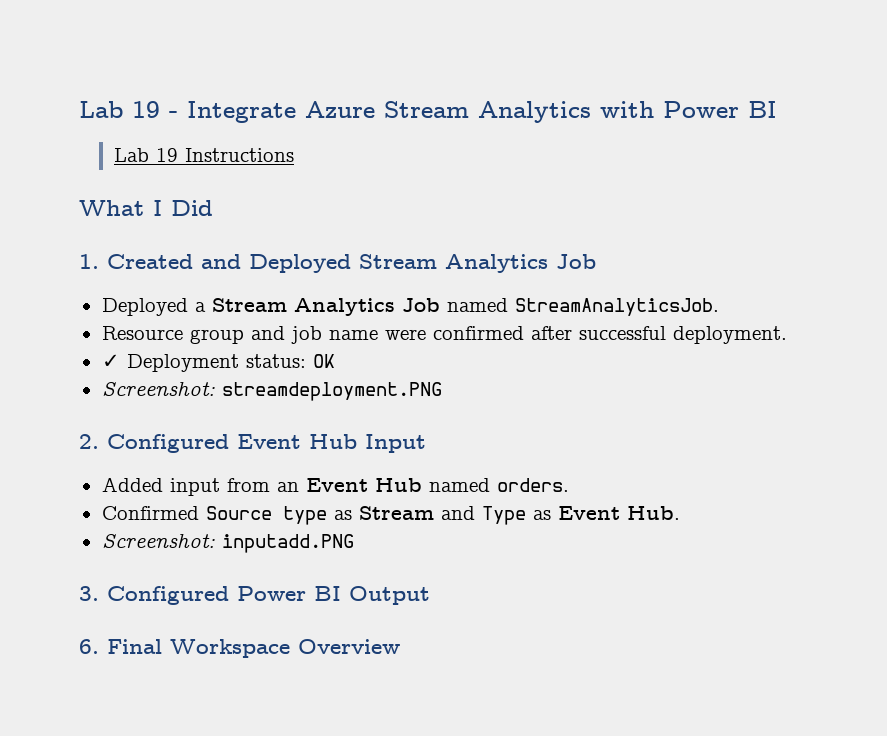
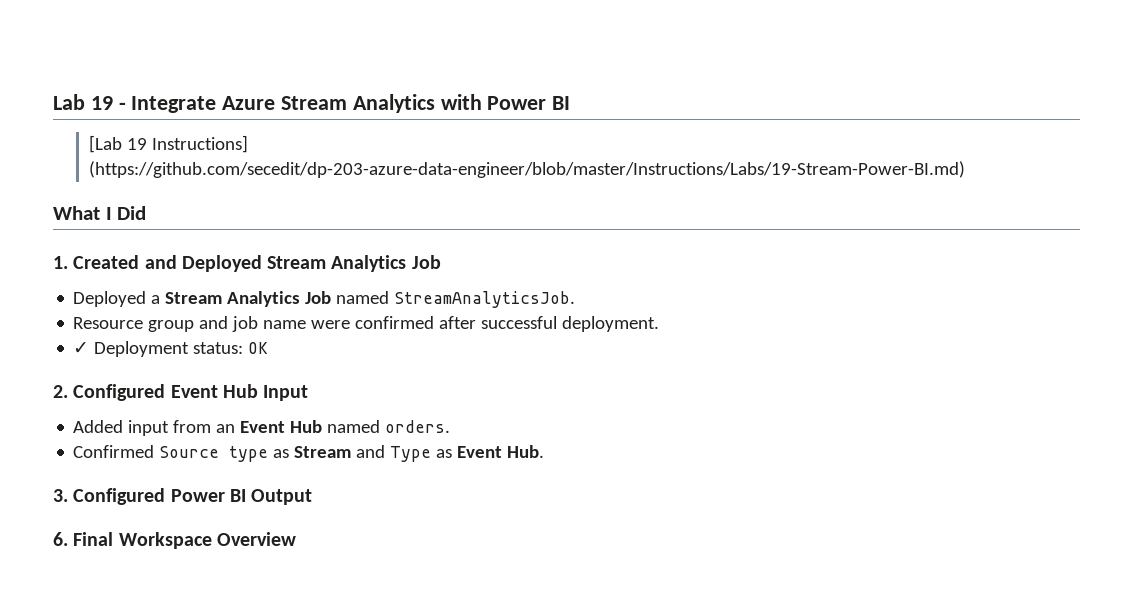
[113,148,294,162] Lab 19 Instructions -> [88,135,248,153] [88,161,965,178] [Lab 19 Instructions] (https://github.com/secedit/dp-203-azure-data-engineer/blob/master/Instructions/Labs/19-Stream-Power-BI.md)
[101,382,442,401] // Screenshot: streamdeployment.PNG -> (269, 348) none
[101,534,354,553] // Screenshot: inputadd.PNG -> (545, 451) none

